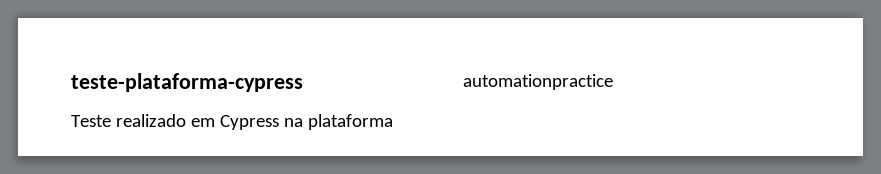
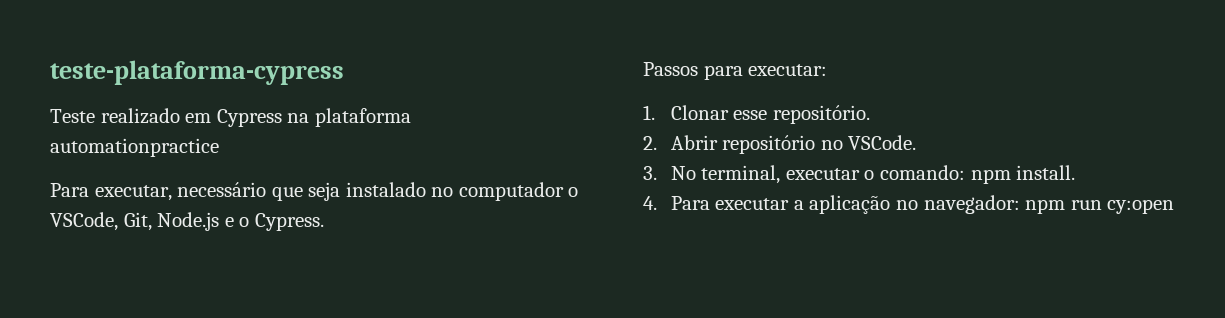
(613, 82) none -> [50,182,579,201] [50,212,324,231] [643,62,828,80] [643,105,870,124] [643,135,917,154] [643,165,1076,184] [643,195,1175,214] // Para executar, necessário que seja instalado no computador o VSCode, Git, Node.js e o Cypress. // Passos para executar: // 1. Clonar esse repositório. // 2. Abrir repositório no VSCode. // 3. No terminal, executar o comando: npm install. // 4. Para executar a aplicação no navegador: npm run cy:open

